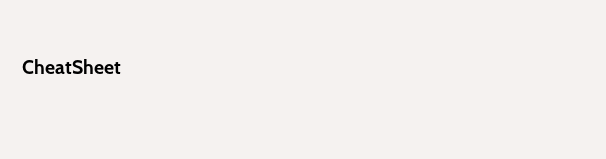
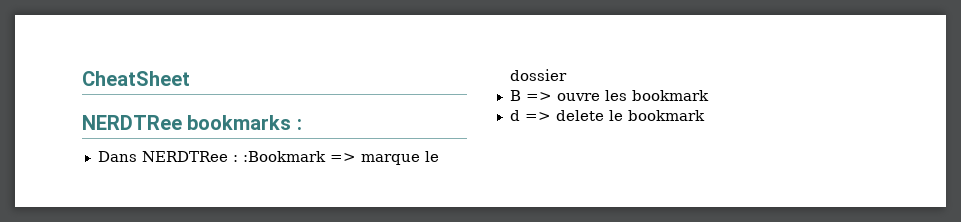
(121, 66) none -> [82,115,302,130] [97,151,439,165] [509,69,567,81] [509,90,709,101] [509,110,705,121] // NERDTRee bookmarks : // Dans NERDTRee : :Bookmark => marque le dossier // B => ouvre les bookmark // d => delete le bookmark

